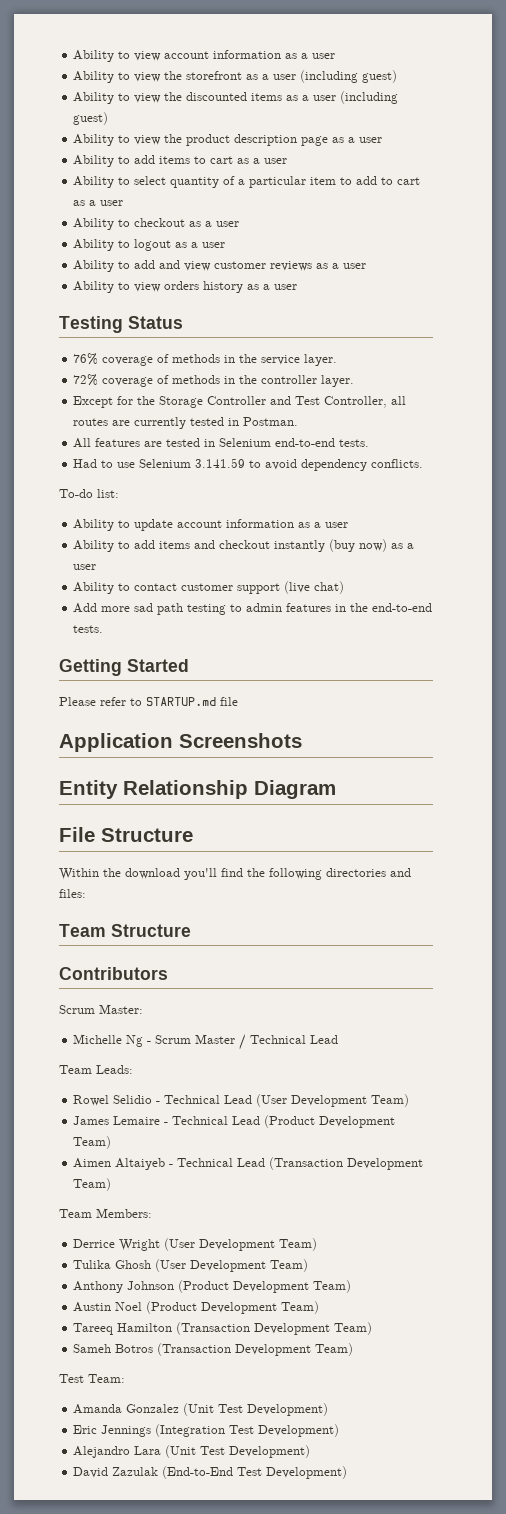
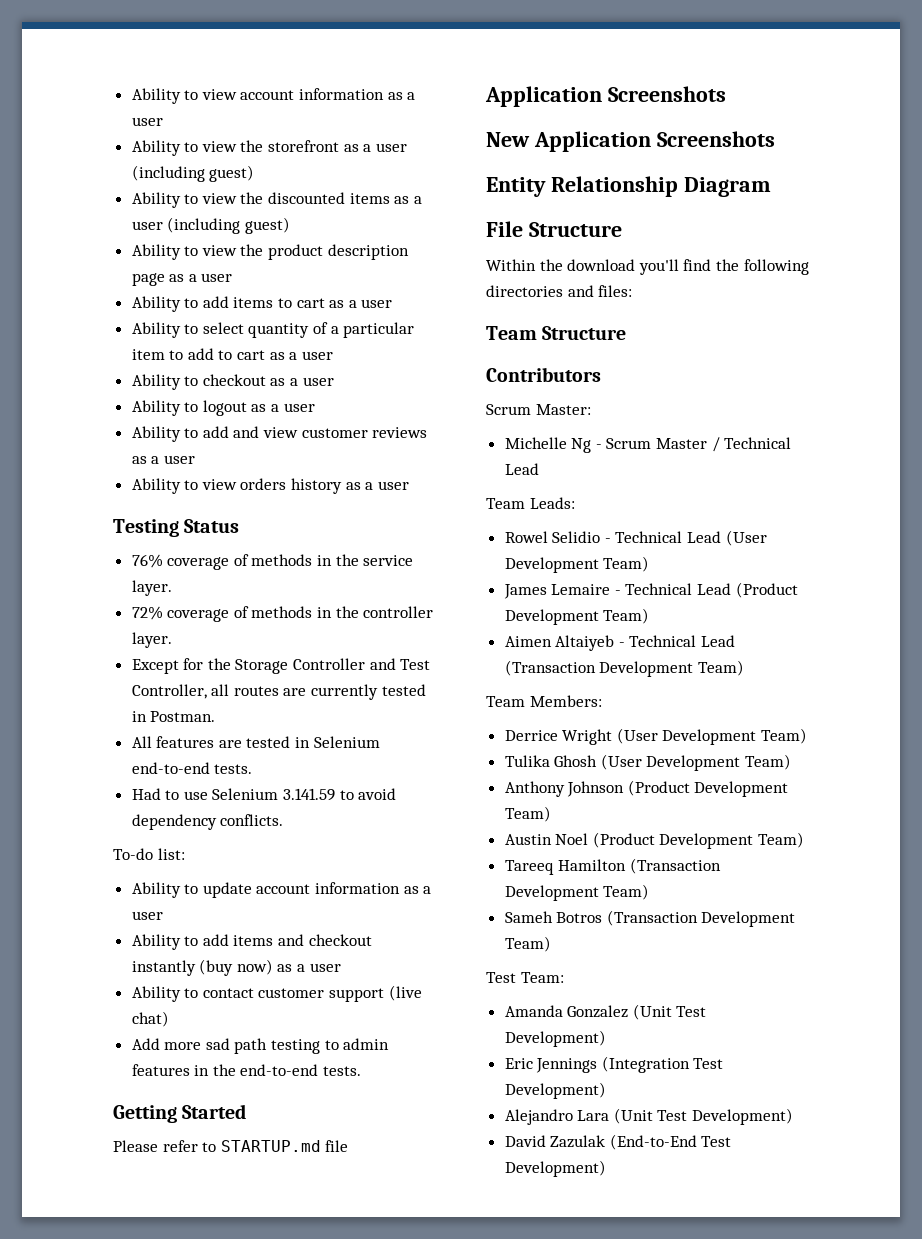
(302, 740) none -> [486,131,775,152] // New Application Screenshots

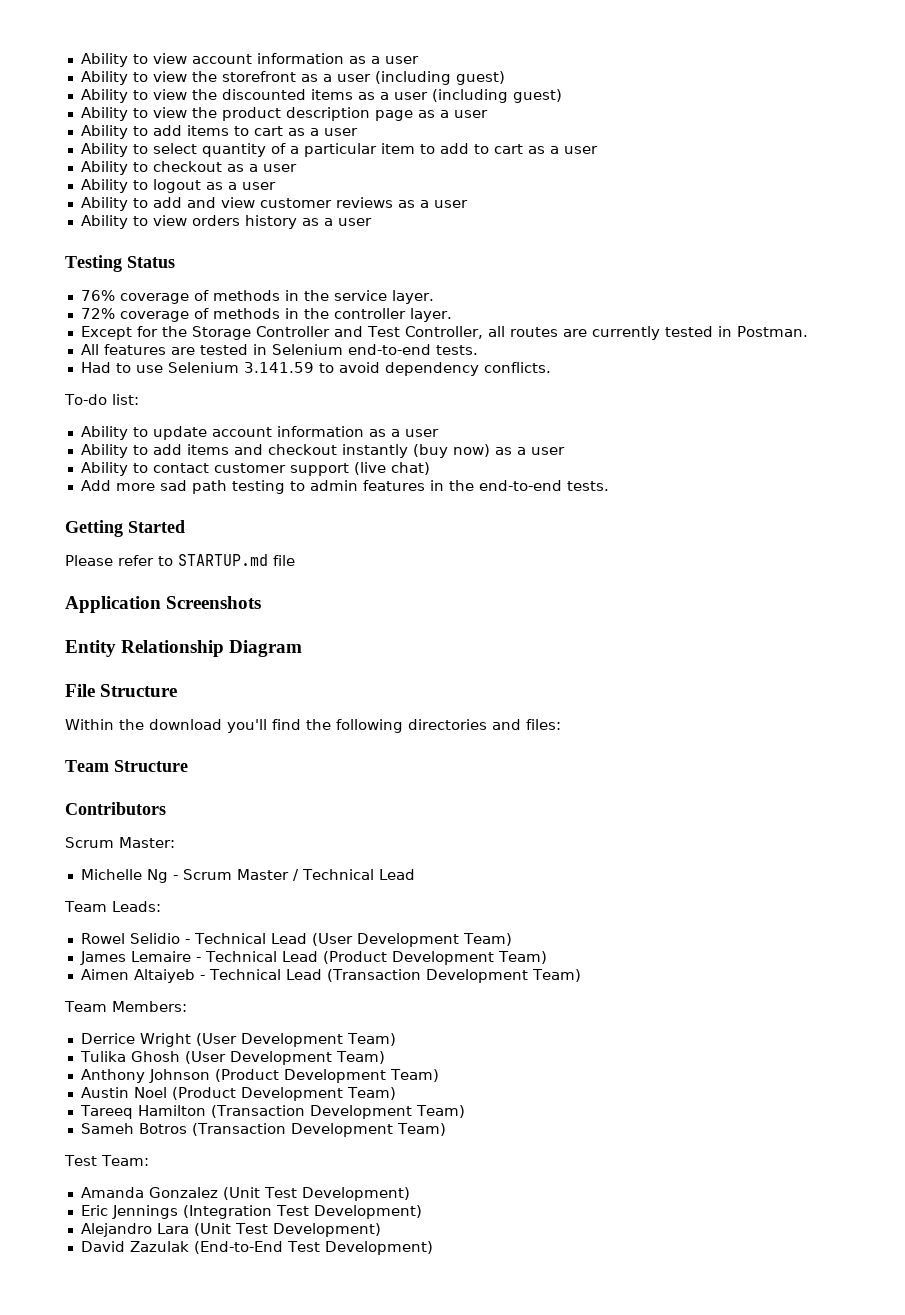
[486,131,775,152] // New Application Screenshots -> (262, 602) none

